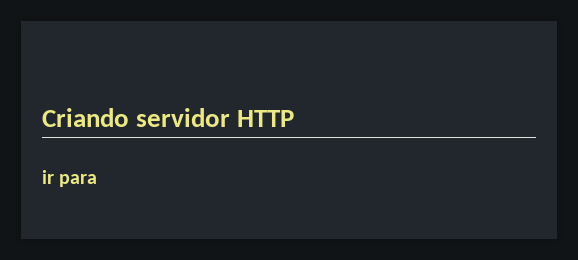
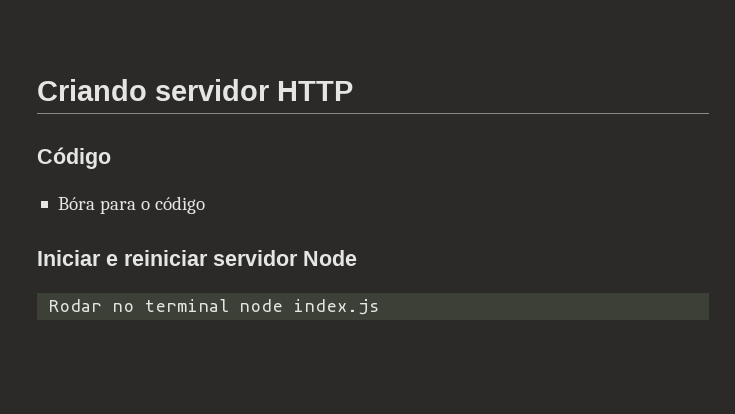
[42,170,98,187] ir para -> [37,147,111,169] [57,196,206,214] [37,250,357,266] [48,299,380,315] Código // Bóra para o código // Iniciar e reiniciar servidor Node // Rodar no terminal node index.js

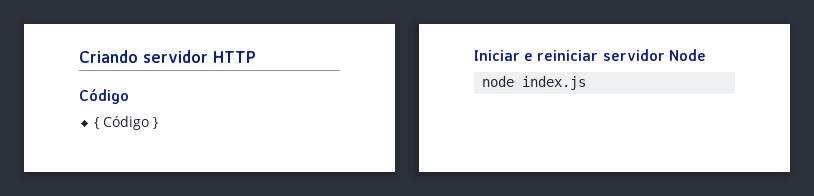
[57,196,206,214] Bóra para o código -> [94,116,159,130] { Código }
[48,299,230,312] Rodar no terminal -> (706, 55) none

